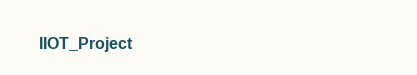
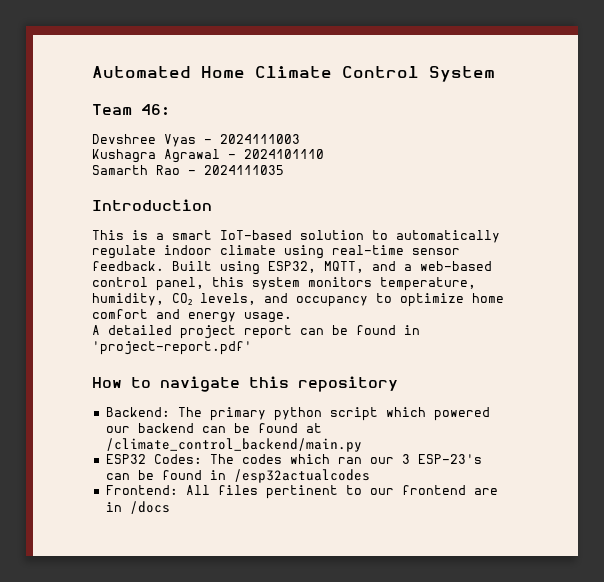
[39,37,133,52] IIOT_Project -> [92,66,495,82] [92,104,170,116] [92,134,300,147] [92,149,324,163] [92,165,284,175] [92,199,212,211] [92,230,500,243] [92,245,460,259] [92,261,492,275] [92,277,476,291] [92,293,504,307] [92,309,292,323] [92,325,420,339] [92,341,252,355] [92,376,398,392] [105,407,490,421] [105,423,322,433] [105,438,362,452] [105,454,482,464] [105,469,370,483] [105,485,498,499] [105,501,170,514] Automated Home Climate Control System // Team 46: // Devshree Vyas - 2024111003 // Kushagra Agrawal - 2024101110 // Samarth Rao - 2024111035 // Introduction // This is a smart IoT-based solution to automatically regulate indoor climate using real-time sensor feedback. Built using ESP32, MQTT, and a web-based control panel, this system monitors temperature, humidity, CO₂ levels, and occupancy to optimize home comfort and energy usage. // A detailed project report can be found in 'project-report.pdf' // How to navigate this repository // Backend: The primary python script which powered our backend can be found at /climate_control_backend/main.py // ESP32 Codes: The codes which ran our 3 ESP-23's can be found in /esp32actualcodes // Frontend: All files pertinent to our frontend are in /docs

